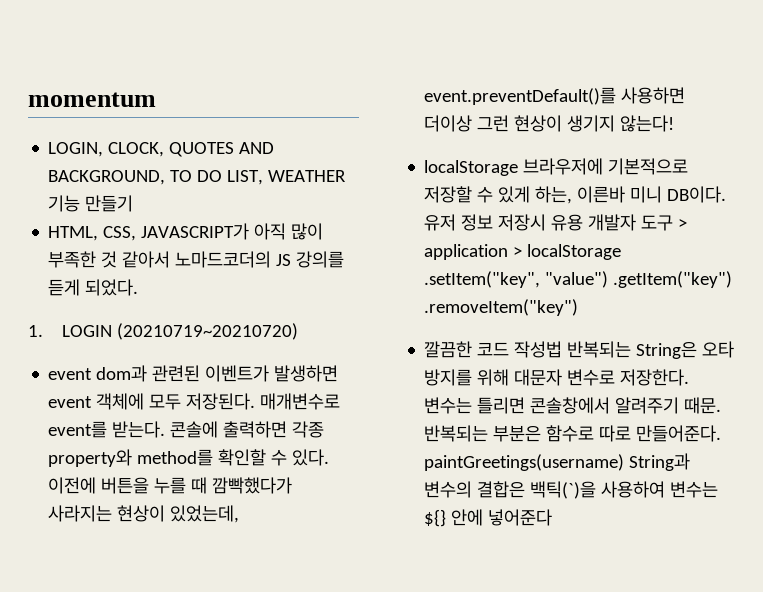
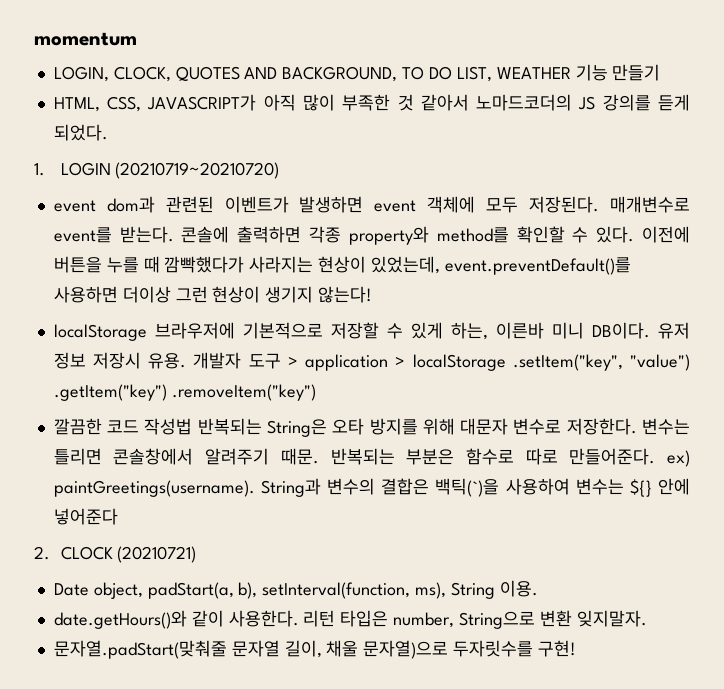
[551,214,584,231] 유용 -> [148,353,187,369] 유용.
[424,454,625,471] paintGreetings(username) -> [666,450,690,467] [53,480,255,497] ex) paintGreetings(username).
(553, 517) none -> [34,546,197,563] [53,580,538,599] [53,610,647,629] [53,640,576,659] // 2. CLOCK (20210721) // Date object, padStart(a, b), setInterval(function, ms), String 이용. // date.getHours()와 같이 사용한다. 리턴 타입은 number, String으로 변환 잊지말자. // 문자열.padStart(맞춰줄 문자열 길이, 채울 문자열)으로 두자릿수를 구현!

